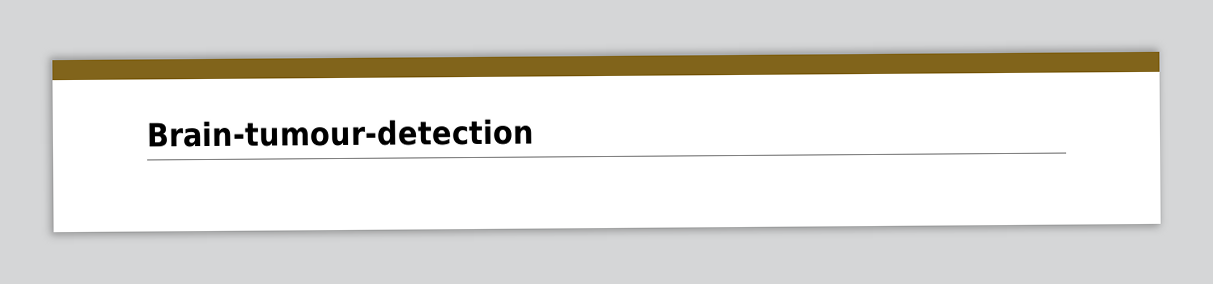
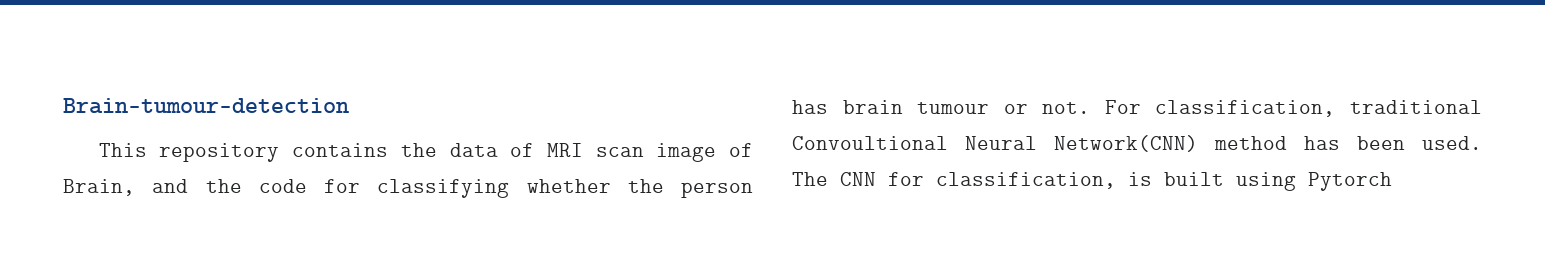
(535, 133) none -> [98,143,753,162] [63,179,753,198] [792,100,1482,117] [792,135,1482,152] [792,172,1392,191] // This repository contains the data of MRI scan image of Brain, and the code for classifying whether the person has brain tumour or not. For classification, traditional Convoultional Neural Network(CNN) method has been used. The CNN for classification, is built using Pytorch

